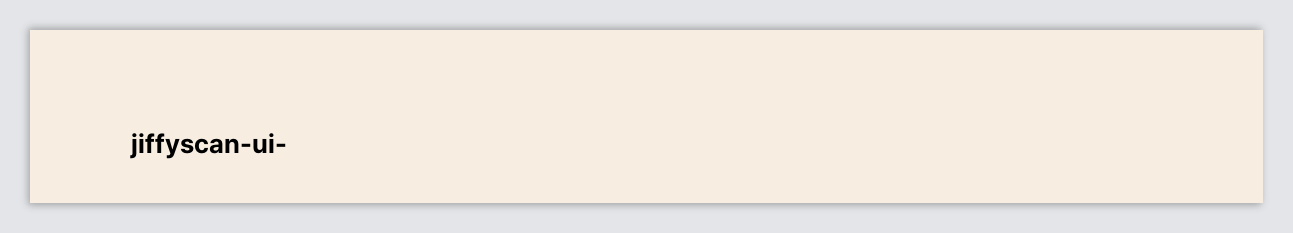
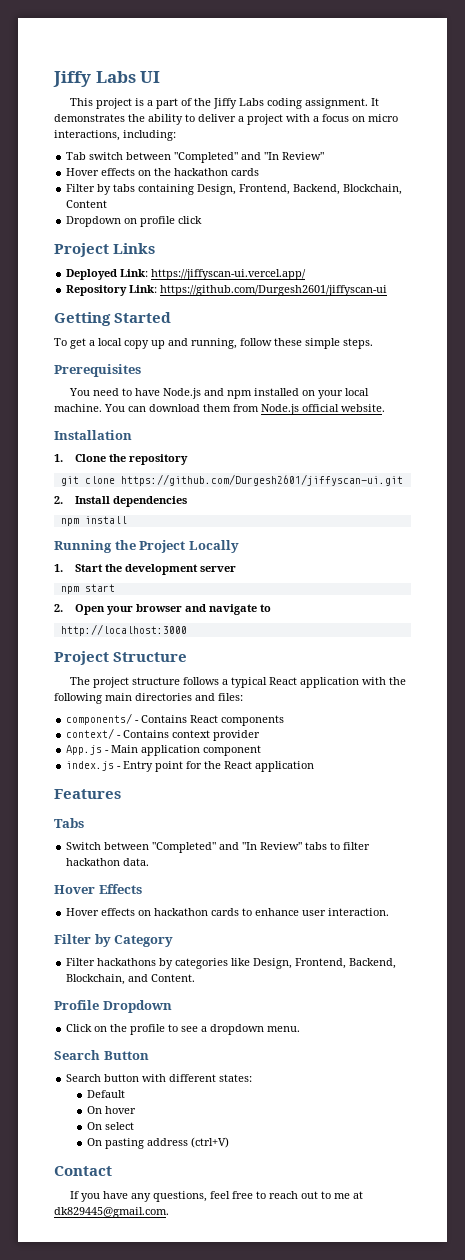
[130,133,287,159] jiffyscan-ui- -> [53,71,161,87] [69,98,379,109] [54,114,398,125] [54,130,176,141] [66,152,325,163] [66,168,260,176] [66,184,403,195] [66,200,108,208] [66,216,203,227] [54,243,156,257] [66,269,307,280] [66,285,388,296] [54,312,172,326] [54,338,373,349] [54,364,141,377] [68,388,369,399] [54,404,385,415] [54,430,132,440] [54,454,188,465] [60,474,403,486] [54,496,187,507] [60,516,127,526] [54,540,239,553] [54,564,236,575] [60,584,115,594] [54,604,271,615] [60,624,187,636] [54,651,188,665] [69,677,406,688] [54,693,243,704] [66,713,285,726] [66,728,261,741] [66,745,262,756] [66,761,315,772] [54,789,121,799] [54,818,84,828] [66,842,371,853] [66,858,150,866] [54,884,142,894] [66,908,390,916] [54,934,174,947] [66,958,397,969] [66,974,196,985] [54,1000,172,1013] [66,1024,301,1035] [54,1050,149,1060] [66,1074,253,1082] [87,1090,126,1098] [87,1106,137,1114] [87,1122,135,1130] [87,1137,230,1149] [54,1166,112,1176] [69,1191,363,1202] [54,1207,169,1218] Jiffy Labs UI // This project is a part of the Jiffy Labs coding assignment. It demonstrates the ability to deliver a project with a focus on micro interactions, including: // Tab switch between "Completed" and "In Review" // Hover effects on the hackathon cards // Filter by tabs containing Design, Frontend, Backend, Blockchain, Content // Dropdown on profile click // Project Links // Deployed Link: https://jiffyscan-ui.vercel.app/ // Repository Link: https://github.com/Durgesh2601/jiffyscan-ui // Getting Started // To get a local copy up and running, follow these simple steps. // Prerequisites // You need to have Node.js and npm installed on your local machine. You can download them from Node.js official website. // Installation // 1. Clone the repository // git clone https://github.com/Durgesh2601/jiffyscan-ui.git // 2. Install dependencies // npm install // Running the Project Locally // 1. Start the development server // npm start // 2. Open your browser and navigate to // http://localhost:3000 // Project Structure // The project structure follows a typical React application with the following main directories and files: // components/ - Contains React components // context/ - Contains context provider // App.js - Main application component // index.js - Entry point for the React application // Features // Tabs // Switch between "Completed" and "In Review" tabs to filter hackathon data. // Hover Effects // Hover effects on hackathon cards to enhance user interaction. // Filter by Category // Filter hackathons by categories like Design, Frontend, Backend, Blockchain, and Content. // Profile Dropdown // Click on the profile to see a dropdown menu. // Search Button // Search button with different states: // Default // On hover // On select // On pasting address (ctrl+V) // Contact // If you have any questions, feel free to reach out to me at dk829445@gmail.com.

